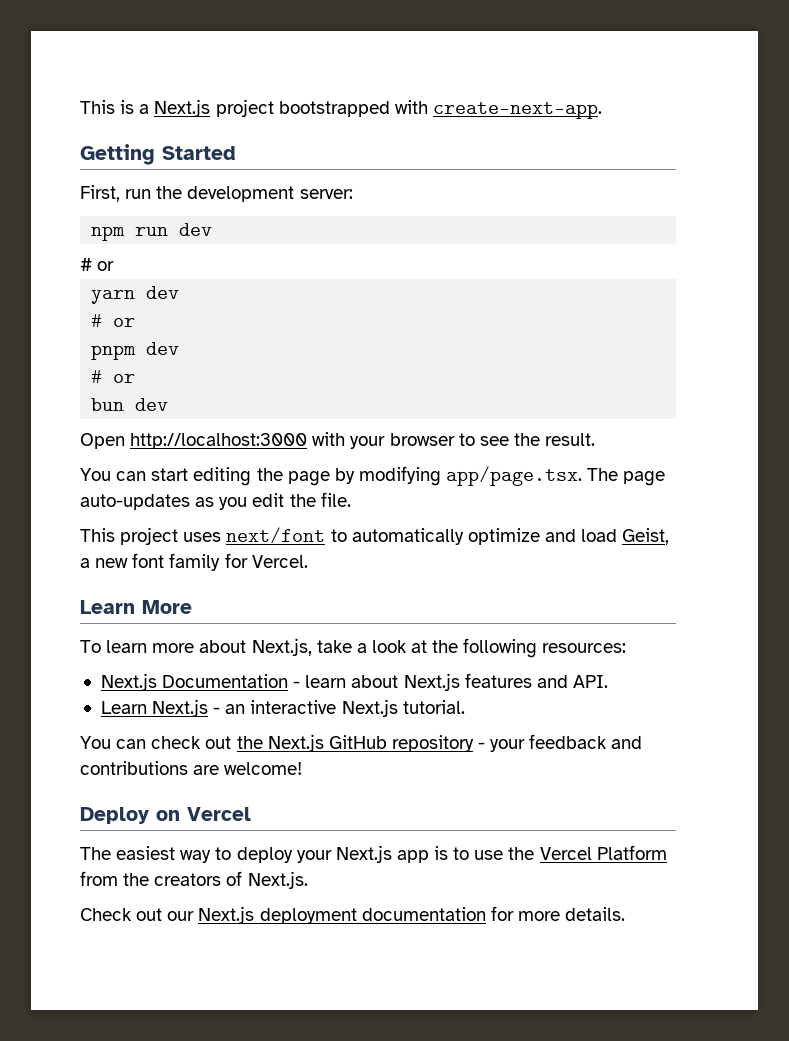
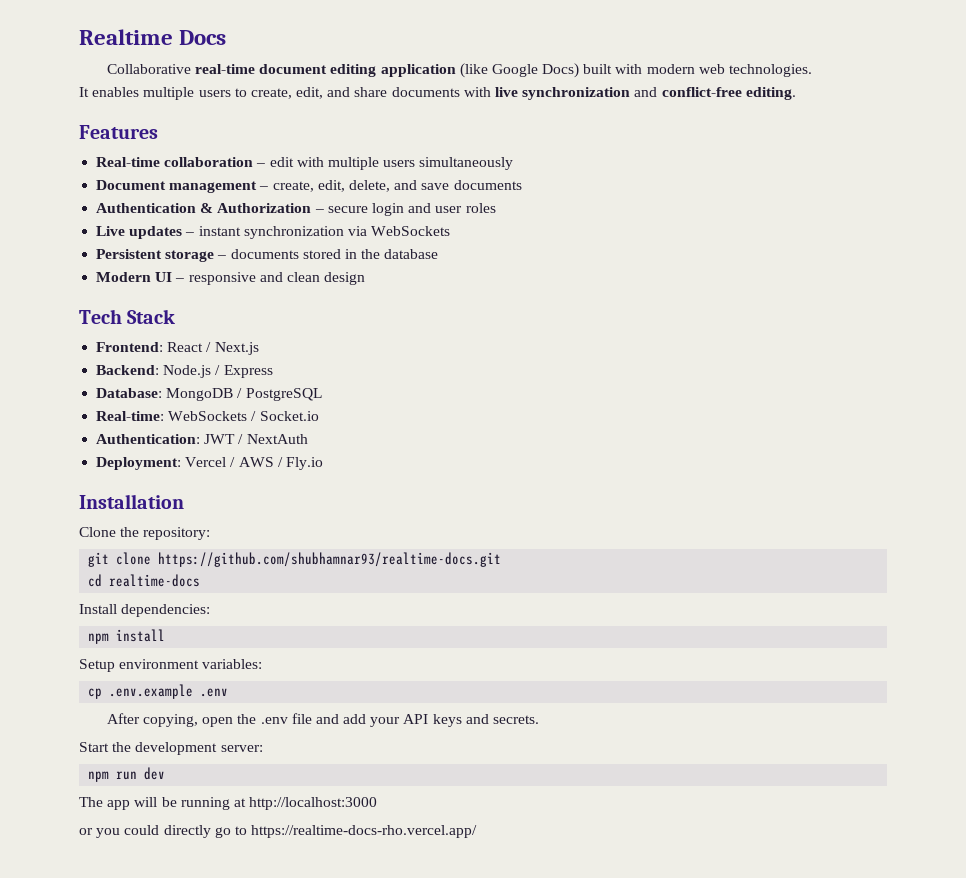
[80,99,602,119] [80,144,236,165] [80,185,152,202] This is a Next.js project bootstrapped with create-next-app. // Getting Started // First, run -> [79,29,227,45] [106,63,813,78] [79,87,796,100] [79,125,158,139] [96,157,514,170] [96,180,522,193] [96,203,496,216] [96,226,451,239] [96,249,439,262] [96,272,366,285] [79,309,176,324] [96,342,259,355] [96,365,273,378] [96,388,322,401] [96,411,319,421] [96,434,308,444] [96,457,323,470] [79,494,184,509] [79,527,211,540] [88,552,502,567] [88,574,201,587] [79,604,211,617] [88,629,166,644] [79,659,263,672] [88,684,229,699] [106,713,540,727] [79,742,109,752] Realtime Docs // Collaborative real-time document editing application (like Google Docs) built with modern web technologies. // It enables multiple users to create, edit, and share documents with live synchronization and conflict-free editing. // Features // Real-time collaboration – edit with multiple users simultaneously // Document management – create, edit, delete, and save documents // Authentication & Authorization – secure login and user roles // Live updates – instant synchronization via WebSockets // Persistent storage – documents stored in the database // Modern UI – responsive and clean design // Tech Stack // Frontend: React / Next.js // Backend: Node.js / Express // Database: MongoDB / PostgreSQL // Real-time: WebSockets / Socket.io // Authentication: JWT / NextAuth // Deployment: Vercel / AWS / Fly.io // Installation // Clone the repository: // git clone https://github.com/shubhamnar93/realtime-docs.git // cd realtime-docs // Install dependencies: // npm install // Setup environment variables: // cp .env.example .env // After copying, open the .env file and add your API keys and secrets. // Start
[80,258,115,271] [91,286,180,304] [91,314,136,327] [91,342,180,360] [91,370,136,383] [91,398,169,411] [80,432,596,449] [80,466,666,486] [80,492,351,510] [80,527,670,545] [80,553,308,571] [80,600,192,614] [80,638,627,658] [100,673,608,691] [100,699,465,717] [80,734,643,752] [80,761,303,775] [80,807,251,824] [80,845,667,863] [80,871,308,889] [80,906,626,924] # or // yarn dev // # or // pnpm dev // # or // bun dev // Open http://localhost:3000 with your browser to see the result. // You can start editing the page by modifying app/page.tsx. The page auto-updates as you edit the file. // This project uses next/font to automatically optimize and load Geist, a new font family for Vercel. // Learn More // To learn more about Next.js, take a look at the following resources: // Next.js Documentation - learn about Next.js features and API. // Learn Next.js - an interactive Next.js tutorial. // You can check out the Next.js GitHub repository - your feedback and contributions are welcome! // Deploy on Vercel // The easiest way to deploy your Next.js app is to use the Vercel Platform from the creators of Next.js. // Check out our Next.js deployment documentation for more details. -> [79,797,378,810] [79,825,478,838] The app will be running at http://localhost:3000 // or you could directly go to https://realtime-docs-rho.vercel.app/

